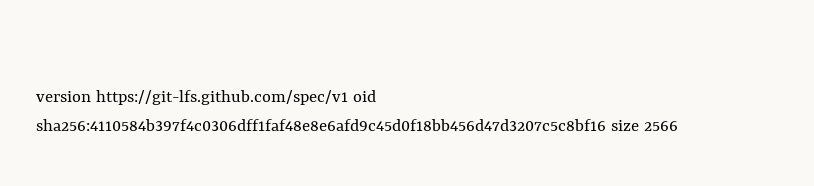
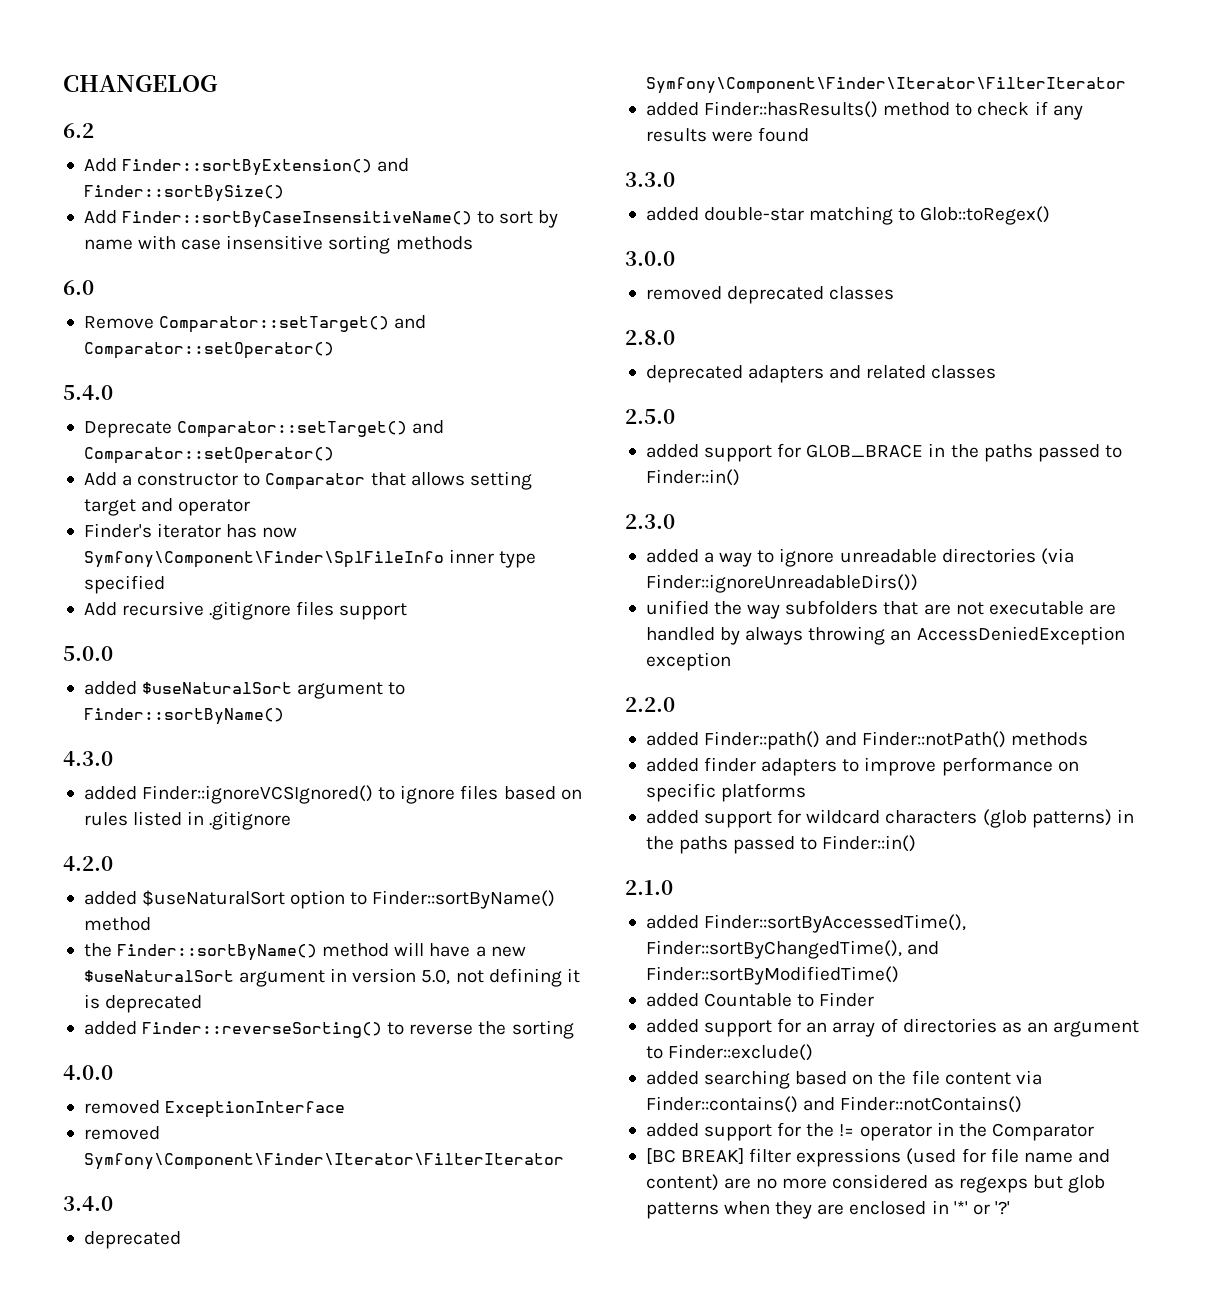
[36,90,376,105] [36,119,678,131] version https://git-lfs.github.com/spec/v1 oid sha256:4110584b397f4c0306dff1faf48e8e6afd9c45d0f18bb456d47d3207c5c8bf16 size 2566 -> [63,75,218,92] [63,123,94,138] [83,158,410,176] [83,185,284,202] [83,210,559,228] [83,235,473,254] [63,280,94,295] [83,315,427,333] [83,342,334,359] [63,385,113,400] [83,420,445,438] [83,447,334,464] [83,471,532,490] [83,498,251,516] [83,523,298,538] [83,549,537,568] [83,575,165,594] [83,601,408,620] [63,646,113,661] [83,681,406,699] [83,708,284,725] [63,751,113,766] [83,785,582,804] [83,811,292,830] [63,856,113,871] [83,890,556,909] [83,917,151,931] [83,942,526,961] [83,968,580,987] [83,994,203,1013] [83,1020,574,1039] [63,1065,113,1080] [83,1100,346,1118] [83,1126,160,1140] [83,1153,564,1170] [63,1196,113,1211] [83,1231,181,1249] [645,77,1126,94] [645,101,1083,120] [645,127,810,142] [625,172,675,187] [645,206,1051,225] [625,251,675,266] [645,286,895,304] [625,330,675,345] [645,365,997,383] [625,409,675,424] [645,443,1122,462] [645,469,740,486] [625,514,675,529] [645,548,1074,567] [645,574,918,593] [645,600,1116,619] [645,626,1125,645] [645,652,731,671] [625,697,675,712] [645,731,1089,750] [645,757,1079,776] [645,783,807,802] [645,809,1134,828] [645,835,917,854] [625,880,673,895] [645,914,967,933] [645,940,940,959] [645,966,899,985] [645,992,875,1007] [645,1018,1140,1037] [645,1044,814,1061] [645,1070,1042,1089] [645,1096,1023,1113] [645,1122,1094,1141] [645,1148,1110,1167] [645,1174,1105,1193] [645,1200,1010,1219] CHANGELOG // 6.2 // Add Finder::sortByExtension() and Finder::sortBySize() // Add Finder::sortByCaseInsensitiveName() to sort by name with case insensitive sorting methods // 6.0 // Remove Comparator::setTarget() and Comparator::setOperator() // 5.4.0 // Deprecate Comparator::setTarget() and Comparator::setOperator() // Add a constructor to Comparator that allows setting target and operator // Finder's iterator has now Symfony\Component\Finder\SplFileInfo inner type specified // Add recursive .gitignore files support // 5.0.0 // added $useNaturalSort argument to Finder::sortByName() // 4.3.0 // added Finder::ignoreVCSIgnored() to ignore files based on rules listed in .gitignore // 4.2.0 // added $useNaturalSort option to Finder::sortByName() method // the Finder::sortByName() method will have a new $useNaturalSort argument in version 5.0, not defining it is deprecated // added Finder::reverseSorting() to reverse the sorting // 4.0.0 // removed ExceptionInterface // removed Symfony\Component\Finder\Iterator\FilterIterator // 3.4.0 // deprecated Symfony\Component\Finder\Iterator\FilterIterator // added Finder::hasResults() method to check if any results were found // 3.3.0 // added double-star matching to Glob::toRegex() // 3.0.0 // removed deprecated classes // 2.8.0 // deprecated adapters and related classes // 2.5.0 // added support for GLOB_BRACE in the paths passed to Finder::in() // 2.3.0 // added a way to ignore unreadable directories (via Finder::ignoreUnreadableDirs()) // unified the way subfolders that are not executable are handled by always throwing an AccessDeniedException exception // 2.2.0 // added Finder::path() and Finder::notPath() methods // added finder adapters to improve performance on specific platforms // added support for wildcard characters (glob patterns) in the paths passed to Finder::in() // 2.1.0 // added Finder::sortByAccessedTime(), Finder::sortByChangedTime(), and Finder::sortByModifiedTime() // added Countable to Finder // added support for an array of directories as an argument to Finder::exclude() // added searching based on the file content via Finder::contains() and Finder::notContains() // added support for the != operator in the Comparator // [BC BREAK] filter expressions (used for file name and content) are no more considered as regexps but glob patterns when they are enclosed in '*' or '?'

